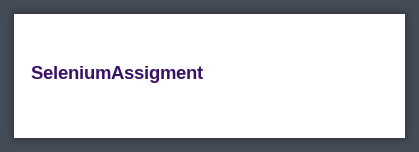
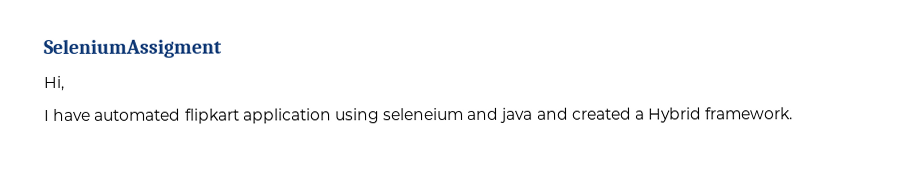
(203, 74) none -> [43,75,64,92] [44,107,794,124] // Hi, // I have automated flipkart application using seleneium and java and created a Hybrid framework.

